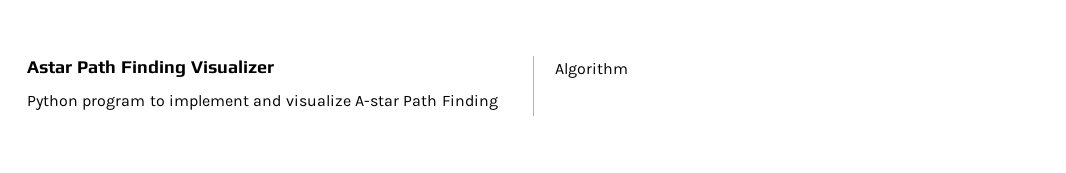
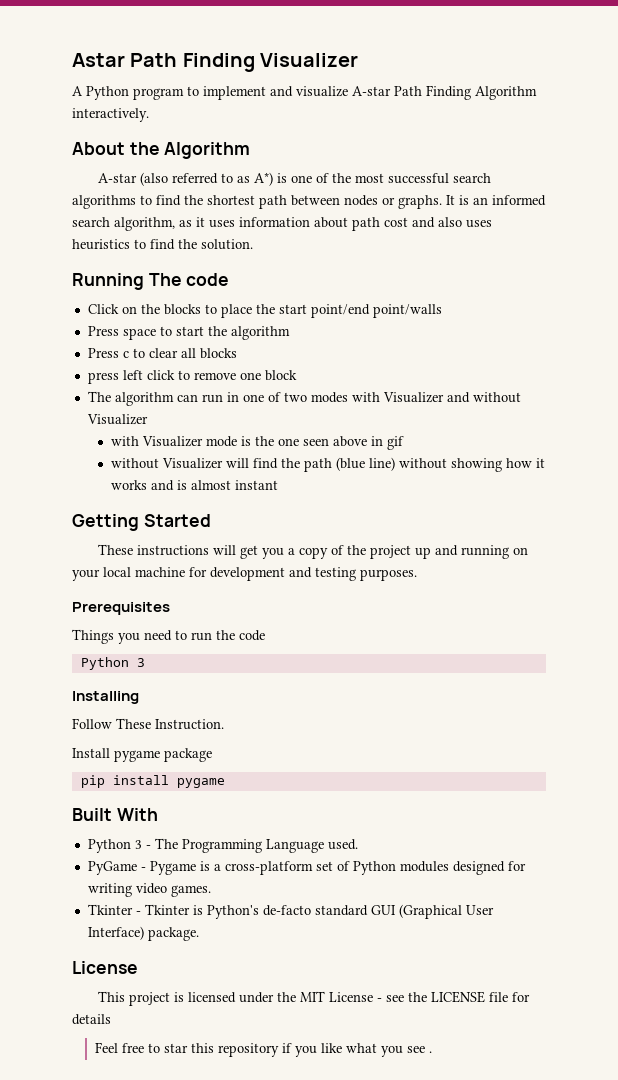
(274, 67) none -> [72,86,83,96] A
(628, 70) none -> [72,108,149,122] [72,142,251,159] [97,172,491,186] [72,195,546,209] [72,217,492,231] [72,239,253,250] [72,273,230,290] [87,304,442,318] [87,326,290,340] [87,348,237,359] [87,370,297,384] [87,391,521,406] [86,414,148,425] [110,436,404,450] [110,457,545,472] [110,480,278,491] [72,514,211,531] [97,544,528,559] [72,567,417,581] [72,602,170,615] [72,629,265,644] [80,657,145,670] [72,691,139,704] [72,718,224,730] [72,748,212,762] [80,775,225,788] [72,808,158,821] [87,838,358,853] [87,861,526,875] [87,883,211,897] [87,904,494,919] [87,926,199,941] [72,961,138,974] [97,991,530,1006] [72,1014,111,1025] [95,1042,433,1057] interactively. // About the Algorithm // A-star (also referred to as A*) is one of the most successful search algorithms to find the shortest path between nodes or graphs. It is an informed search algorithm, as it uses information about path cost and also uses heuristics to find the solution. // Running The code // Click on the blocks to place the start point/end point/walls // Press space to start the algorithm // Press c to clear all blocks // press left click to remove one block // The algorithm can run in one of two modes with Visualizer and without Visualizer // with Visualizer mode is the one seen above in gif // without Visualizer will find the path (blue line) without showing how it works and is almost instant // Getting Started // These instructions will get you a copy of the project up and running on your local machine for development and testing purposes. // Prerequisites // Things you need to run the code // Python 3 // Installing // Follow These Instruction. // Install pygame package // pip install pygame // Built With // Python 3 - The Programming Language used. // PyGame - Pygame is a cross-platform set of Python modules designed for writing video games. // Tkinter - Tkinter is Python's de-facto standard GUI (Graphical User Interface) package. // License // This project is licensed under the MIT License - see the LICENSE file for details // Feel free to star this repository if you like what you see .

